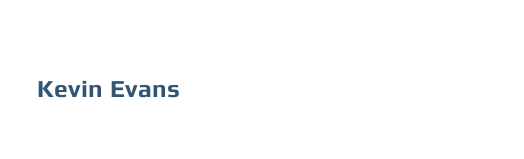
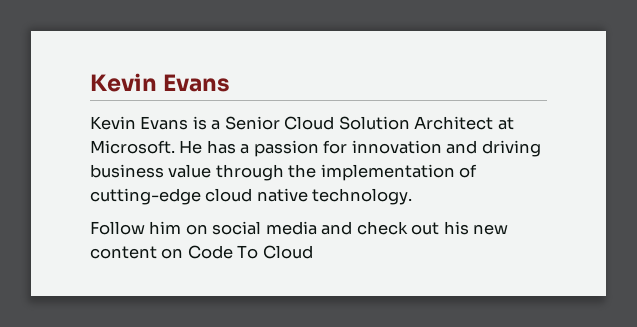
[37,80,180,98] Kevin Evans -> [90,73,231,92] [90,116,514,130] [90,140,541,157] [90,164,478,181] [90,188,413,205] [90,221,509,235] [90,245,313,259] Kevin Evans // Kevin Evans is a Senior Cloud Solution Architect at Microsoft. He has a passion for innovation and driving business value through the implementation of cutting-edge cloud native technology. // Follow him on social media and check out his new content on Code To Cloud

